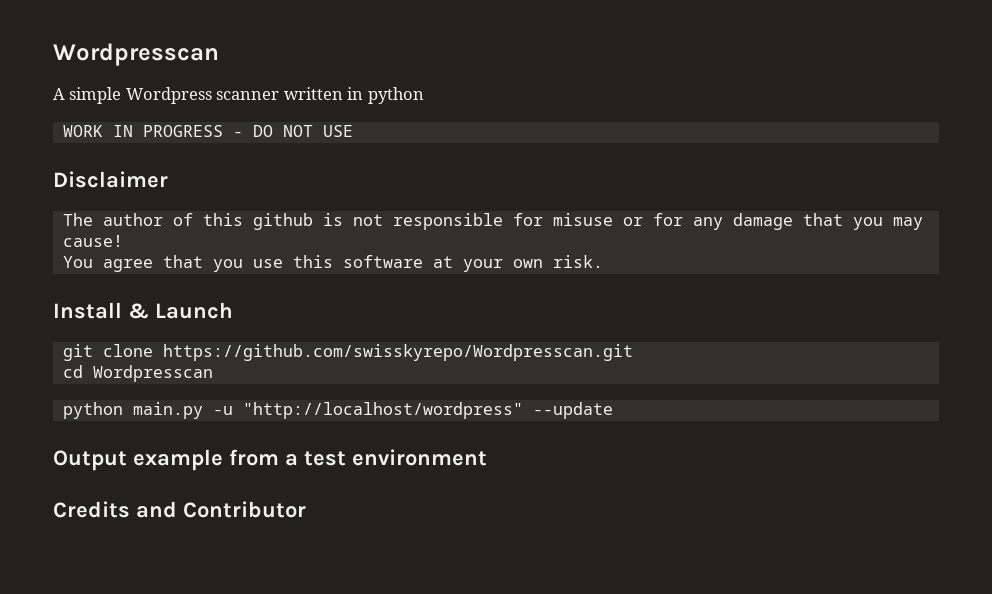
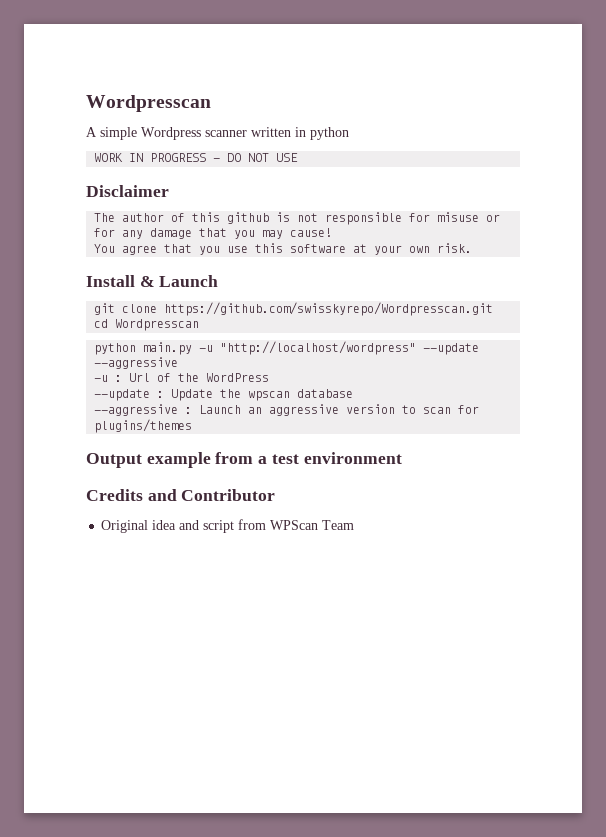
(613, 410) none -> [94,357,179,369] [94,373,270,382] [94,389,354,401] [94,404,480,416] [94,419,193,433] --aggressive // -u : Url of the WordPress // --update : Update the wpscan database // --aggressive : Launch an aggressive version to scan for plugins/themes
(306, 509) none -> [101,519,355,533] // Original idea and script from WPScan Team

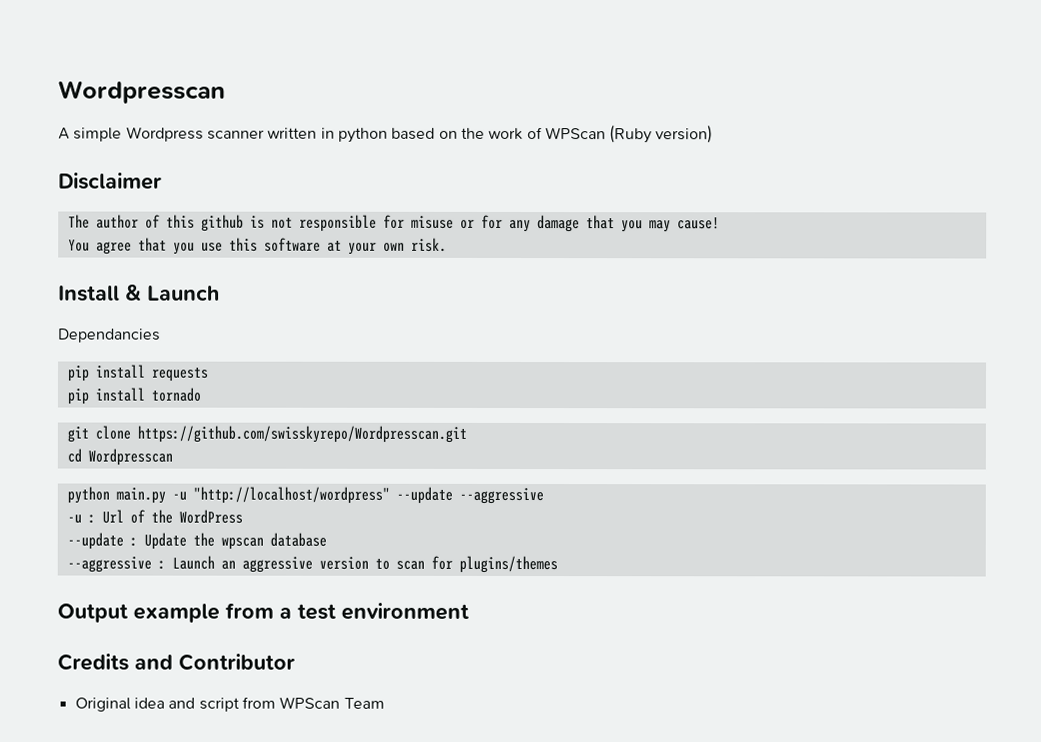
[94,153,299,162] // WORK IN PROGRESS - DO NOT USE -> [391,125,714,144] based on the work of WPScan (Ruby version)
(219, 281) none -> [58,328,161,343] [66,364,209,382] [66,387,201,405] // Dependancies // pip install requests // pip install tornado

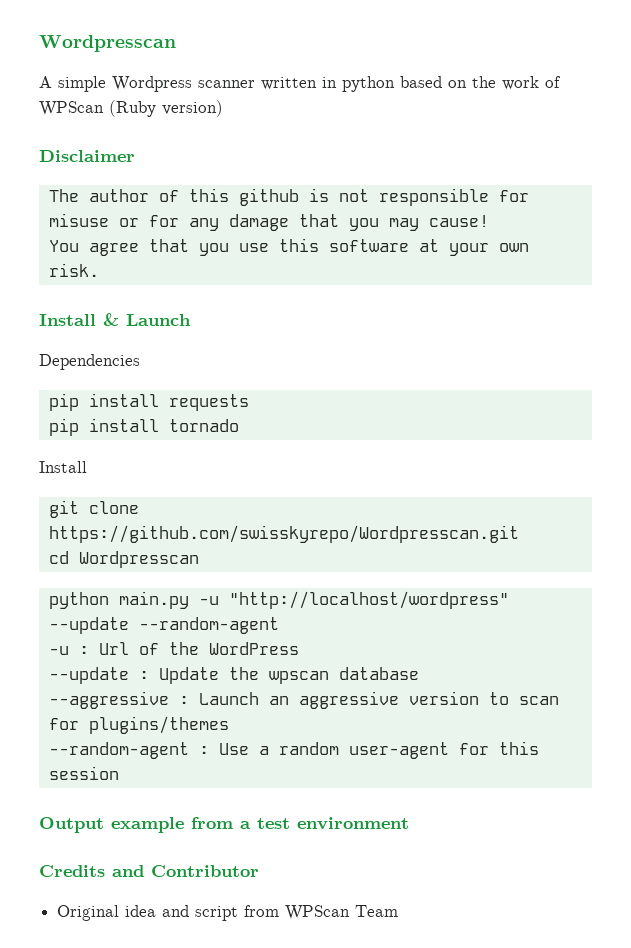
[58,328,161,343] Dependancies -> [39,354,140,370] Dependencies
(201, 394) none -> [39,461,87,473] // Install
[458,487,544,505] --aggressive -> [138,617,279,634] --random-agent
(558, 564) none -> [48,741,539,759] [48,766,119,780] // --random-agent : Use a random user-agent for this session

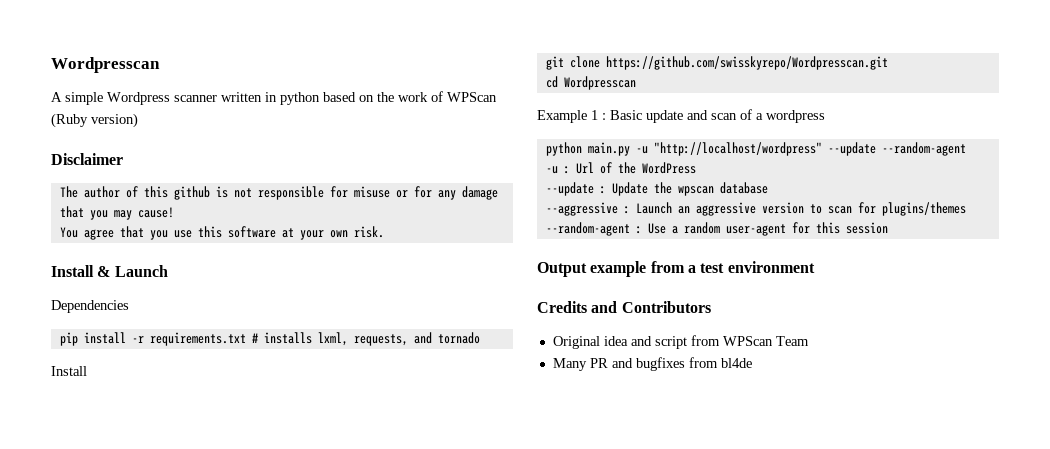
[168,394,249,411] [48,418,159,436] requests // pip install -> [131,332,432,346] -r requirements.txt # installs lxml, requests, and
(199, 559) none -> [537,109,825,123] // Example 1 : Basic update and scan of a wordpress
[151,865,259,877] Contributor -> [621,301,711,313] Contributors
(399, 911) none -> [552,357,752,371] // Many PR and bugfixes from bl4de

